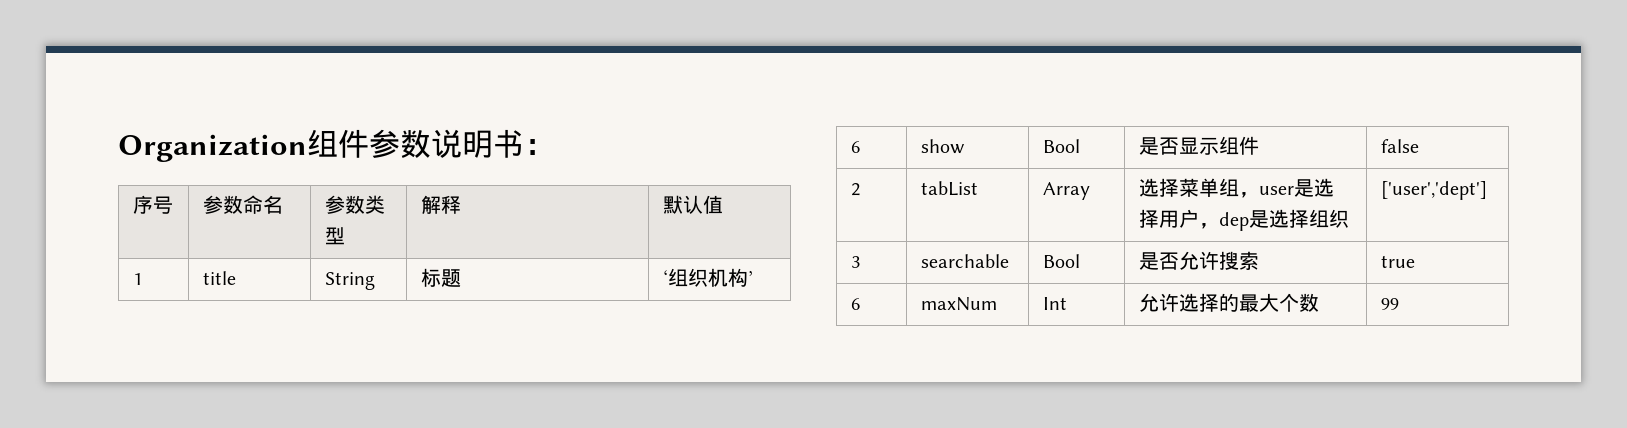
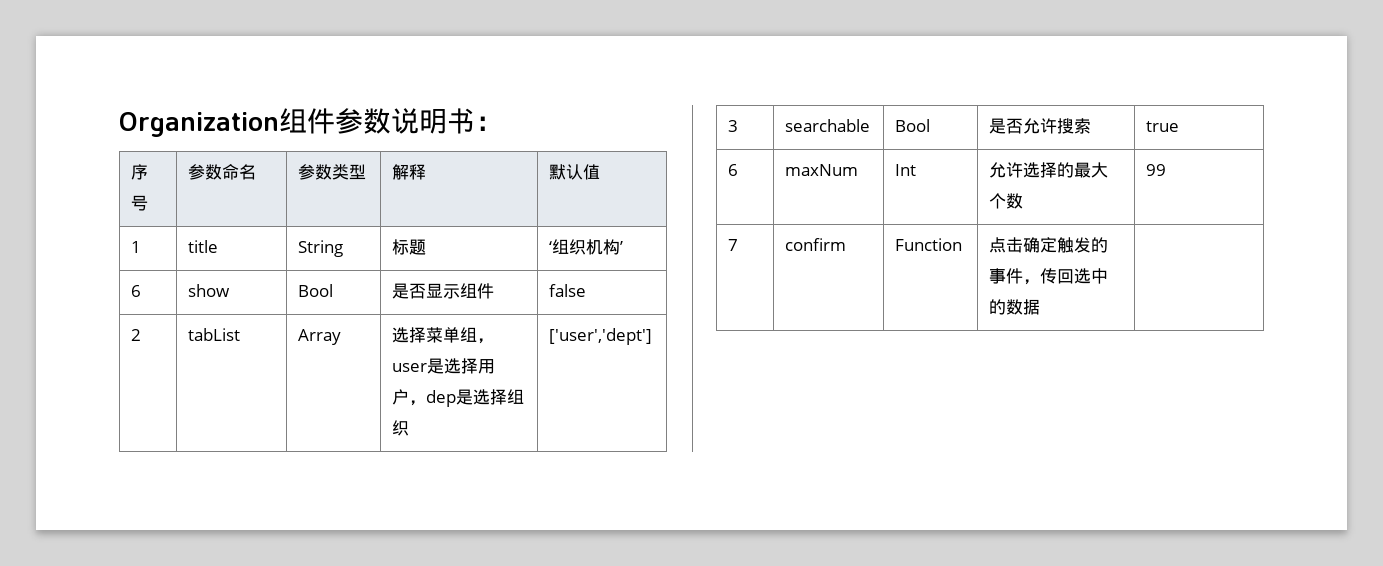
(1399, 304) none -> [728,239,739,251] [785,238,847,251] [895,238,963,251] [989,237,1109,253] [989,268,1109,285] [989,299,1041,315] // 7 | confirm | Function | 点击确定触发的事件，传回选中的数据 |

